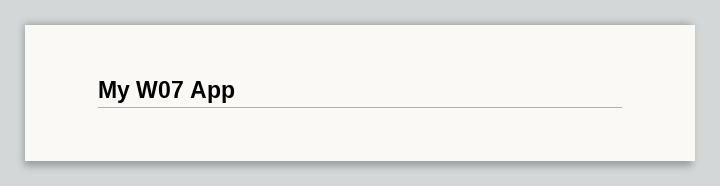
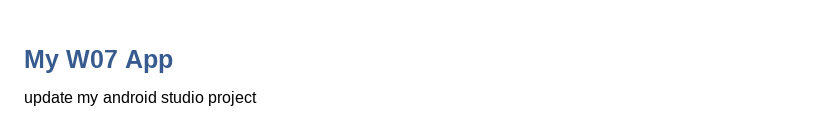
(236, 92) none -> [24,91,258,106] // update my android studio project

